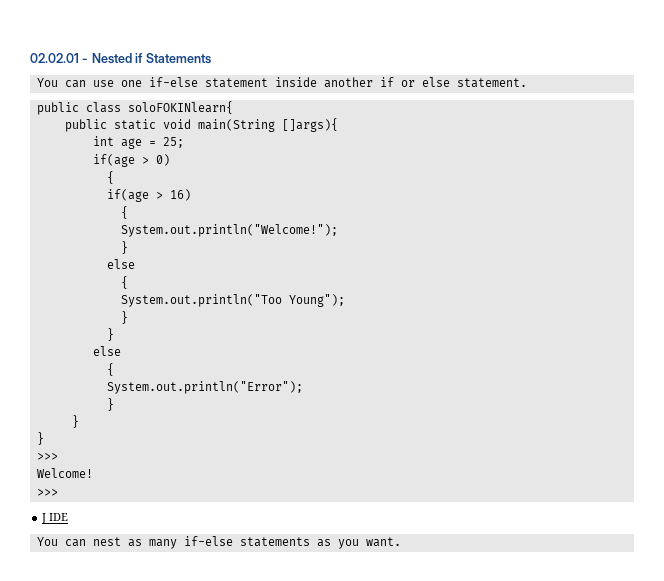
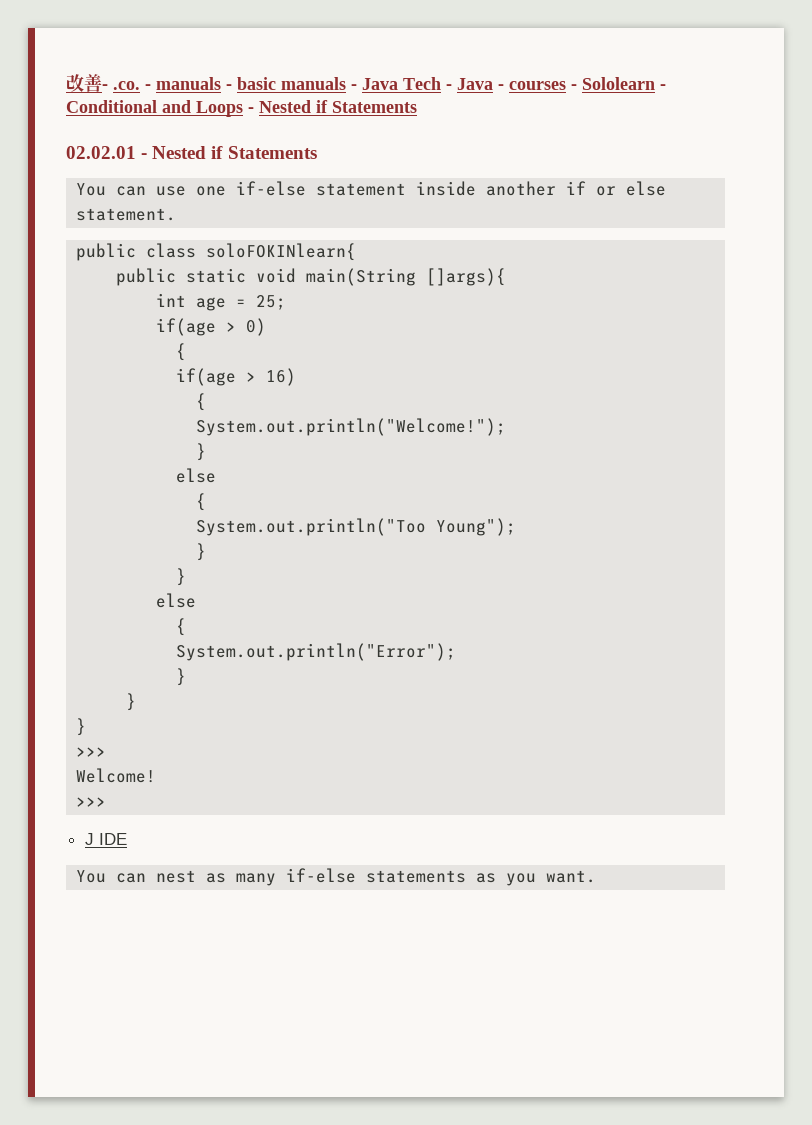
(30, 58) none -> [66,74,666,92] [66,100,417,117] 改善- .co. - manuals - basic manuals - Java Tech - Java - courses - Sololearn - Conditional and Loops - Nested if Statements //

